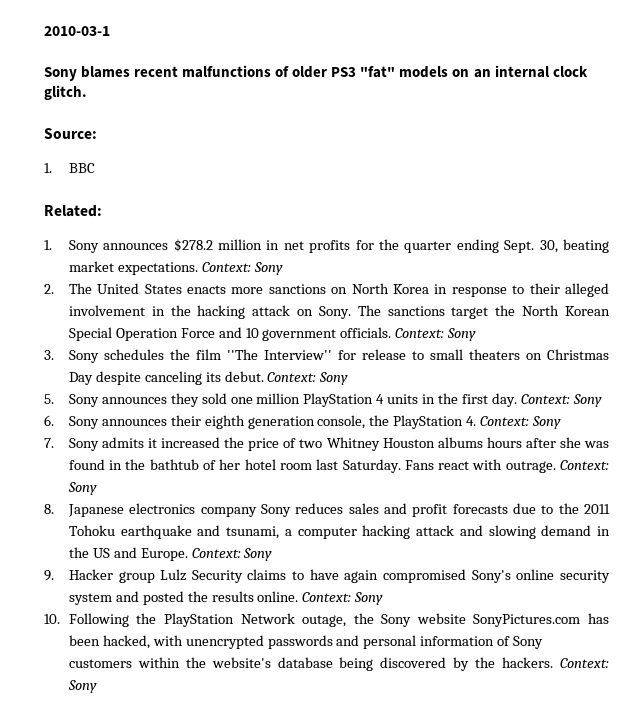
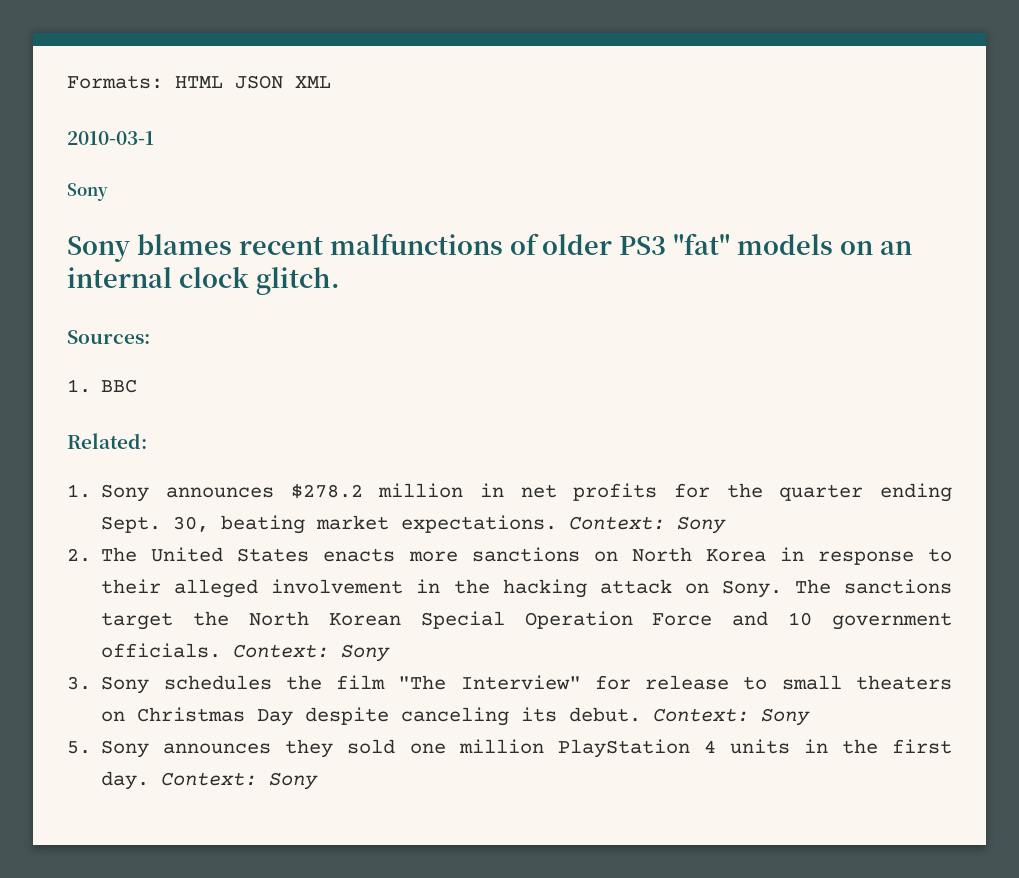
(44, 31) none -> [67,75,331,89] Formats: HTML JSON XML //
(77, 74) none -> [67,236,130,262] // Sony
[44,128,97,139] Source: -> [67,330,150,344] Sources:
[226,349,332,360] ''The Interview'' -> [398,675,581,690] "The Interview"
[44,415,562,429] [44,437,609,451] [68,459,609,473] [67,482,97,495] [44,503,611,517] [68,525,610,539] [68,547,273,561] [44,569,610,583] [68,591,384,605] [44,613,610,627] [68,635,544,649] [68,657,609,671] [67,680,97,693] // 6. Sony announces their eighth generation console, the PlayStation 4. Context: Sony // 7. Sony admits it increased the price of two Whitney Houston albums hours after she was found in the bathtub of her hotel room last Saturday. Fans react with outrage. Context: Sony // 8. Japanese electronics company Sony reduces sales and profit forecasts due to the 2011 Tohoku earthquake and tsunami, a computer hacking attack and slowing demand in the US and Europe. Context: Sony // 9. Hacker group Lulz Security claims to have again compromised Sony's online security system and posted the results online. Context: Sony // 10. Following the PlayStation Network outage, the Sony website SonyPictures.com has been hacked, with unencrypted passwords and personal information of Sony customers within the website's database being discovered by the hackers. Context: Sony -> (319, 781) none

